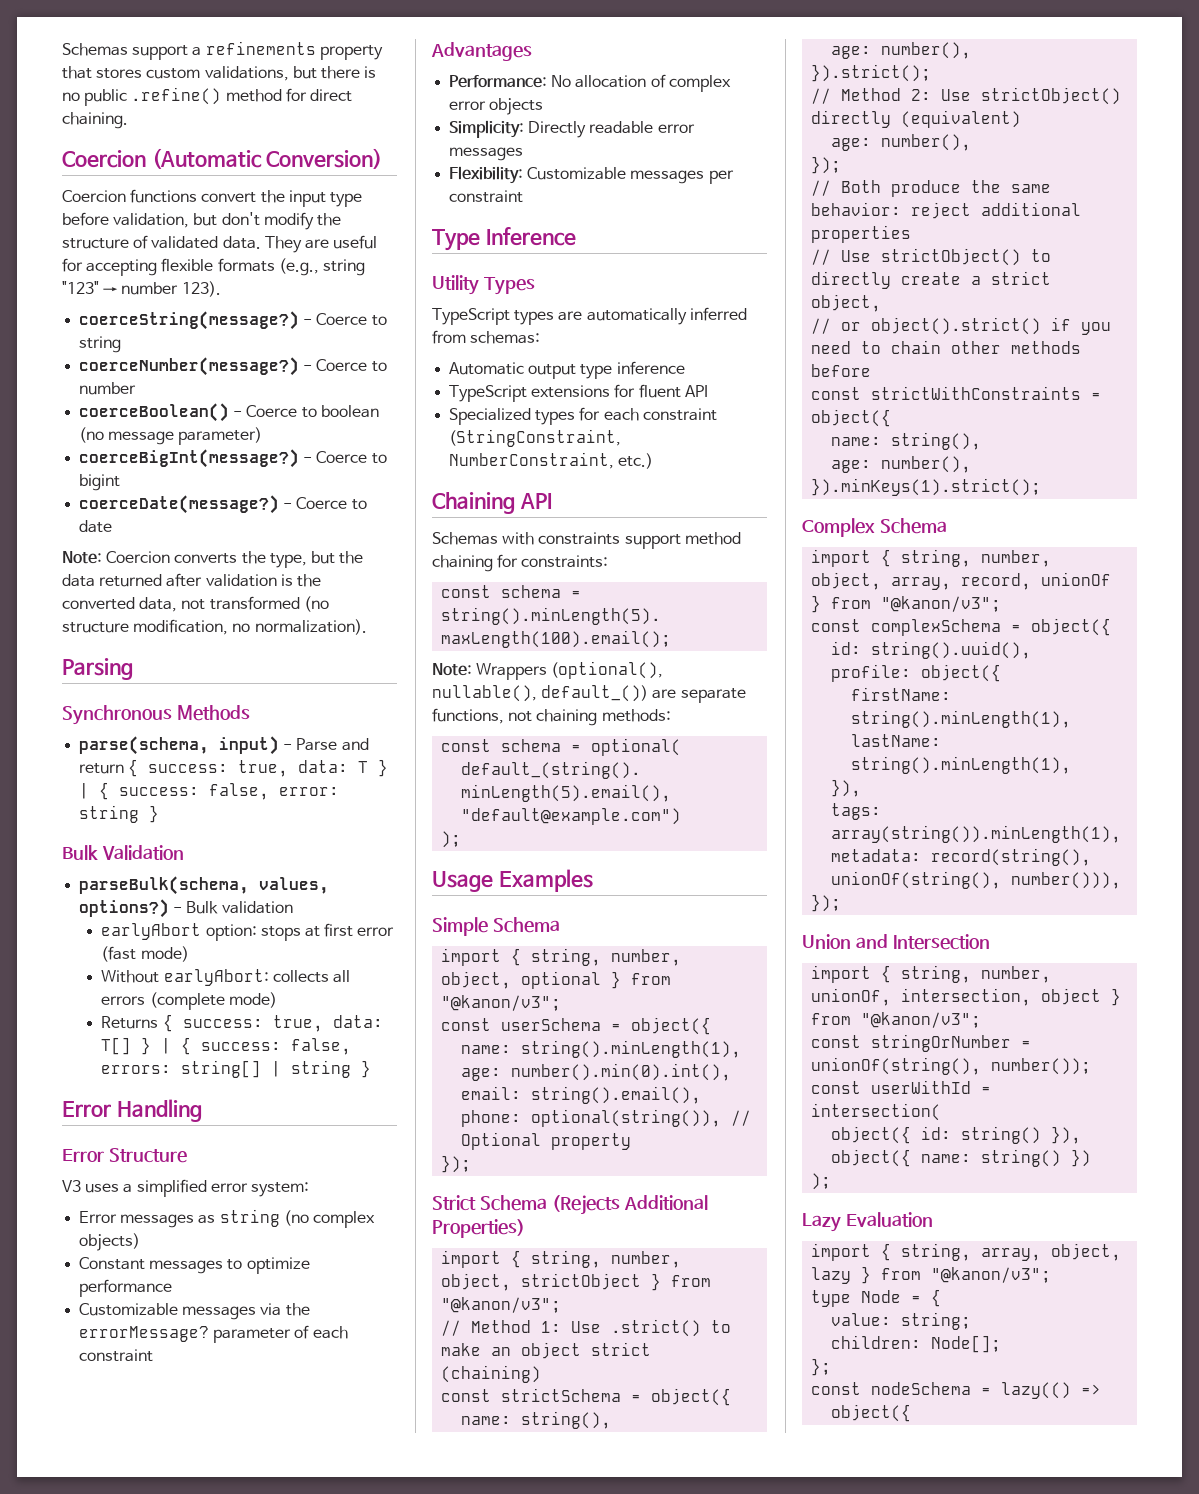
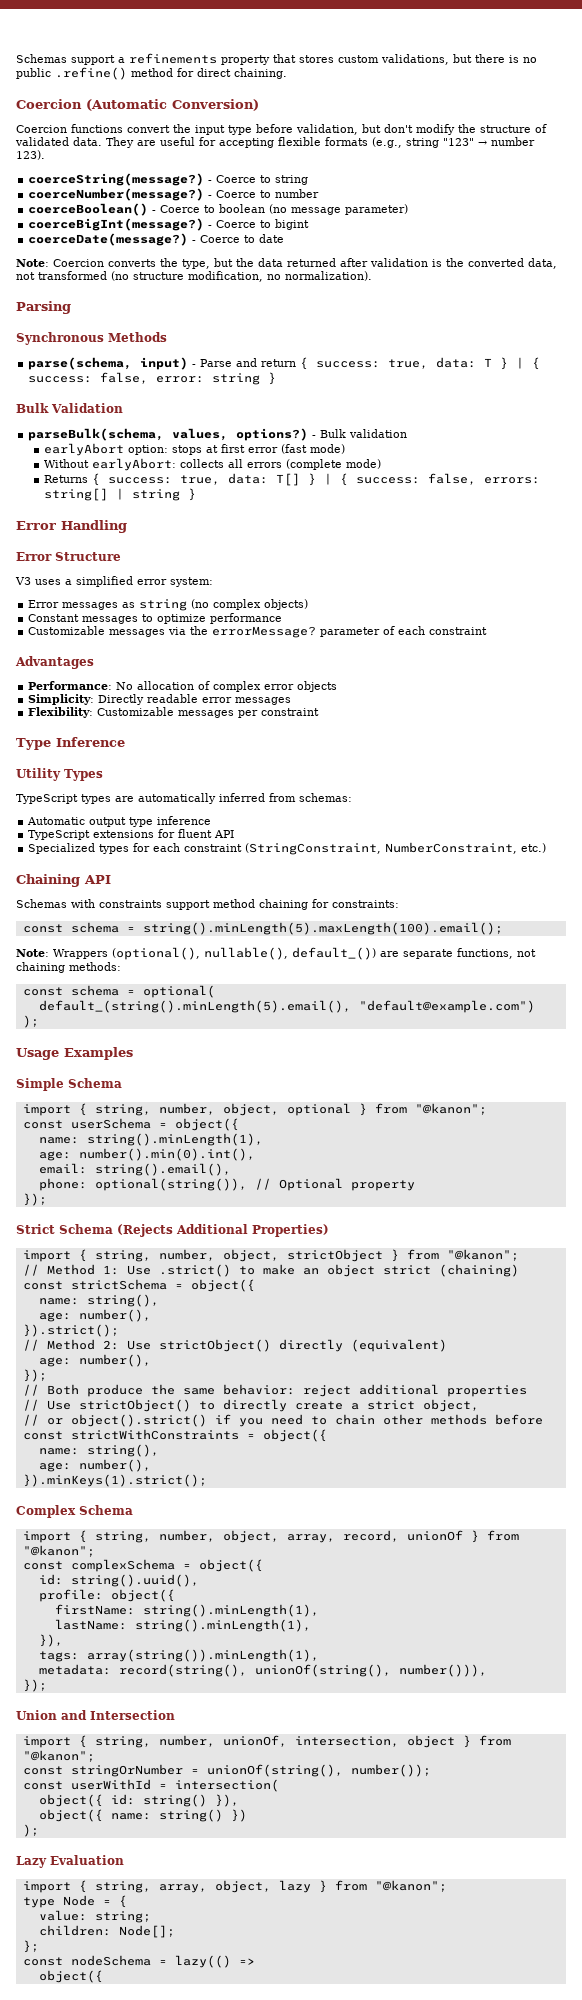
[441,995,562,1011] "@kanon/v3"; -> [414,1103,487,1115] "@kanon";
[441,1297,562,1313] "@kanon/v3"; -> [446,1249,519,1261] "@kanon";
[881,596,1002,612] "@kanon/v3"; -> [22,1545,95,1557] "@kanon";
[861,1012,982,1028] "@kanon/v3"; -> [22,1750,95,1762] "@kanon";
[931,1267,1052,1283] "@kanon/v3"; -> [374,1880,447,1892] "@kanon";

